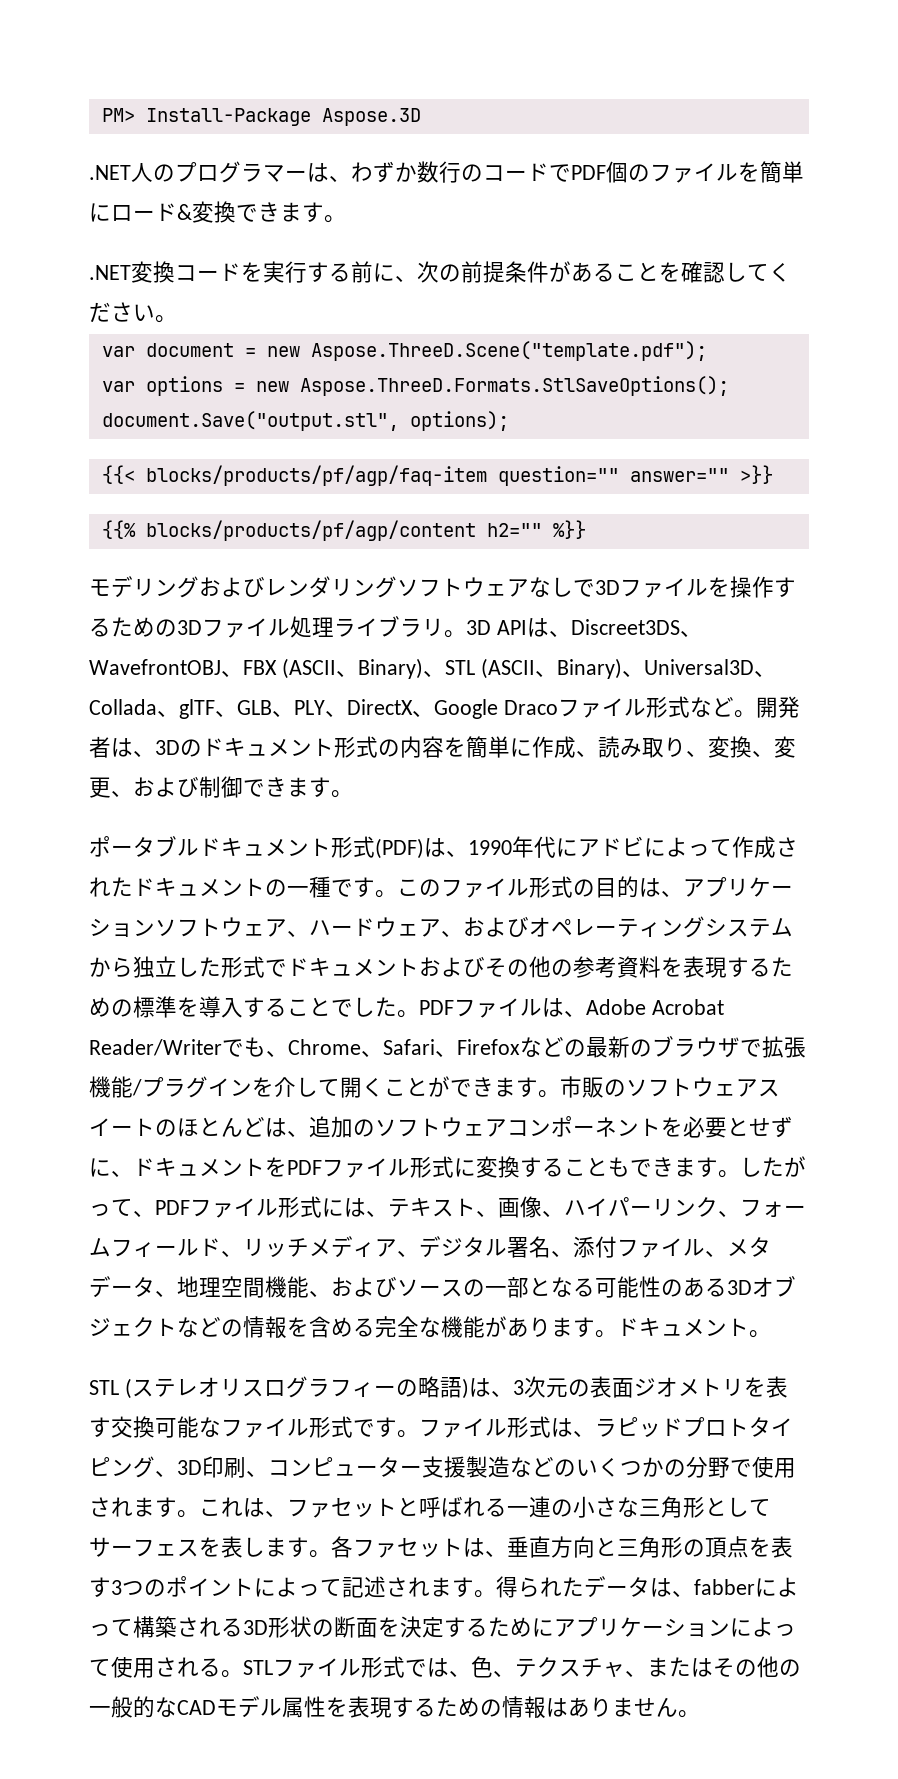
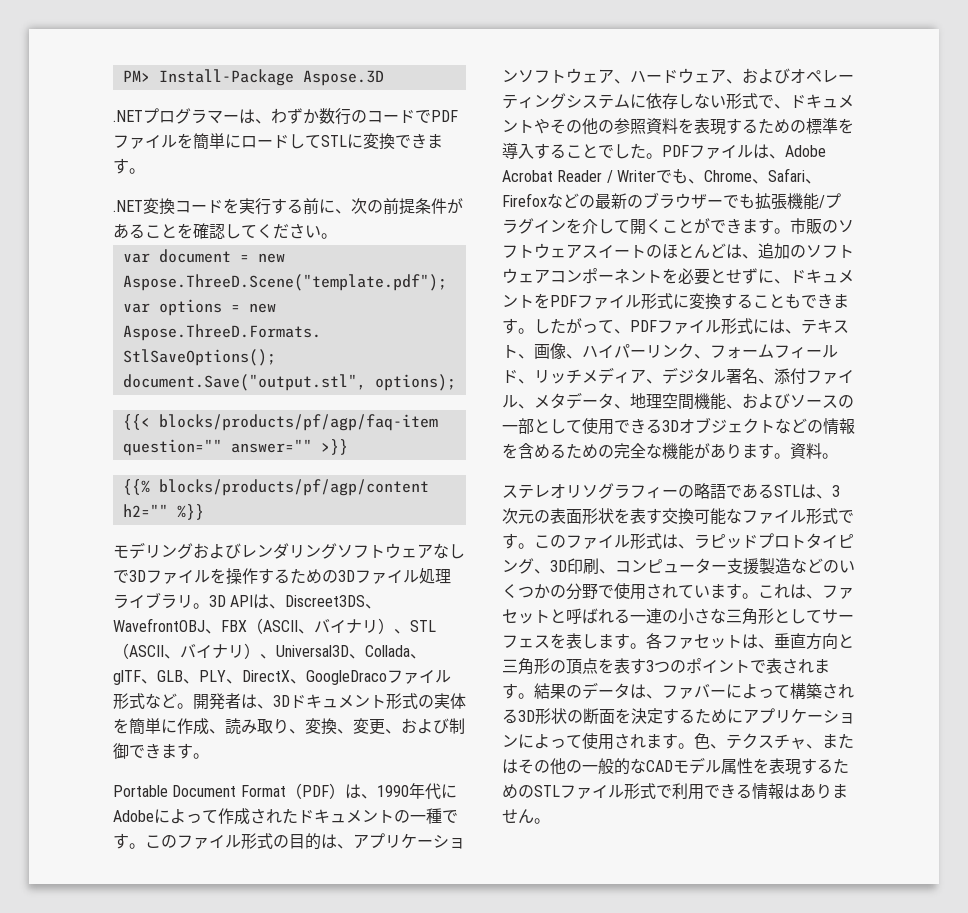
[131,163,175,182] 人の -> (143, 116) none
[606,161,650,183] 個の -> (458, 116) none
[177,204,192,220] & -> [289,134,363,149] してSTLに
[281,658,622,679] (ASCII、Binary)、STL (ASCII、Binary) -> [247,618,436,634] [113,643,260,659] （ASCII、バイナリ）、STL（ASCII、バイナリ）
[434,699,558,719] Google Draco -> [306,670,387,685] GoogleDraco
[180,739,202,757] の -> (290, 701) none
[400,736,444,758] 内容 -> [434,693,466,709] 実体
[89,836,424,859] ポータブルドキュメント形式(PDF) -> [113,783,345,799] Portable Document Format（PDF）
[578,836,644,857] アドビ -> [113,810,154,822] Adobe
[89,956,485,978] から独立した形式でドキュメントおよび -> [630,93,854,109] [502,118,550,134] に依存しない形式で、ドキュメントや
[595,957,617,978] 考 -> [630,118,646,134] 照
[89,1039,222,1056] Reader/Writer -> [557,170,656,183] Reader / Writer
[740,1039,762,1057] で -> [707,193,755,209] ーでも
[551,1276,705,1298] なる可能性のあ -> [550,418,646,435] して使用でき
(375, 1327) none -> [566,443,614,459] ための
[617,1318,771,1338] [89,1378,132,1399] ドキュメント。 // STL ( -> [790,443,838,459] 資料。 //
[241,1379,286,1397] スロ -> [582,485,598,498] ソ
[461,1378,469,1399] ) -> [726,483,800,499] であるSTL
[633,1377,744,1397] ジオメトリ -> [582,508,614,524] 形状
(419, 1434) none -> [534,535,566,548] この
(133, 1507) none -> [678,585,710,598] てい
[254,1576,584,1598] によって記述されます。得られた -> [750,658,830,674] [502,683,582,699] で表されます。結果の
[694,1579,755,1595] fabber -> [662,684,726,699] ファバー
[199,1656,471,1678] る。STLファイル形式では、 -> [646,733,694,749] ます。
(502, 1708) none -> [534,783,752,800] STLファイル形式で利用できる

